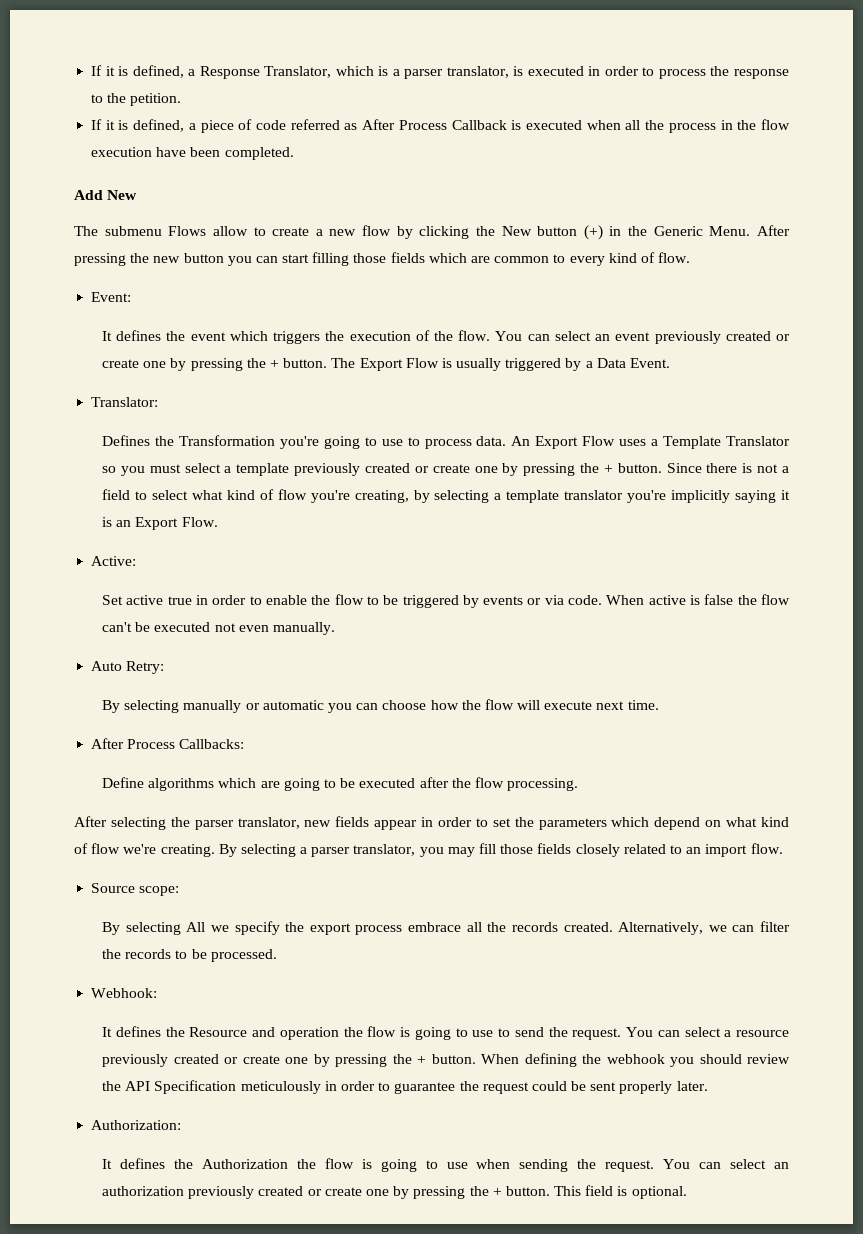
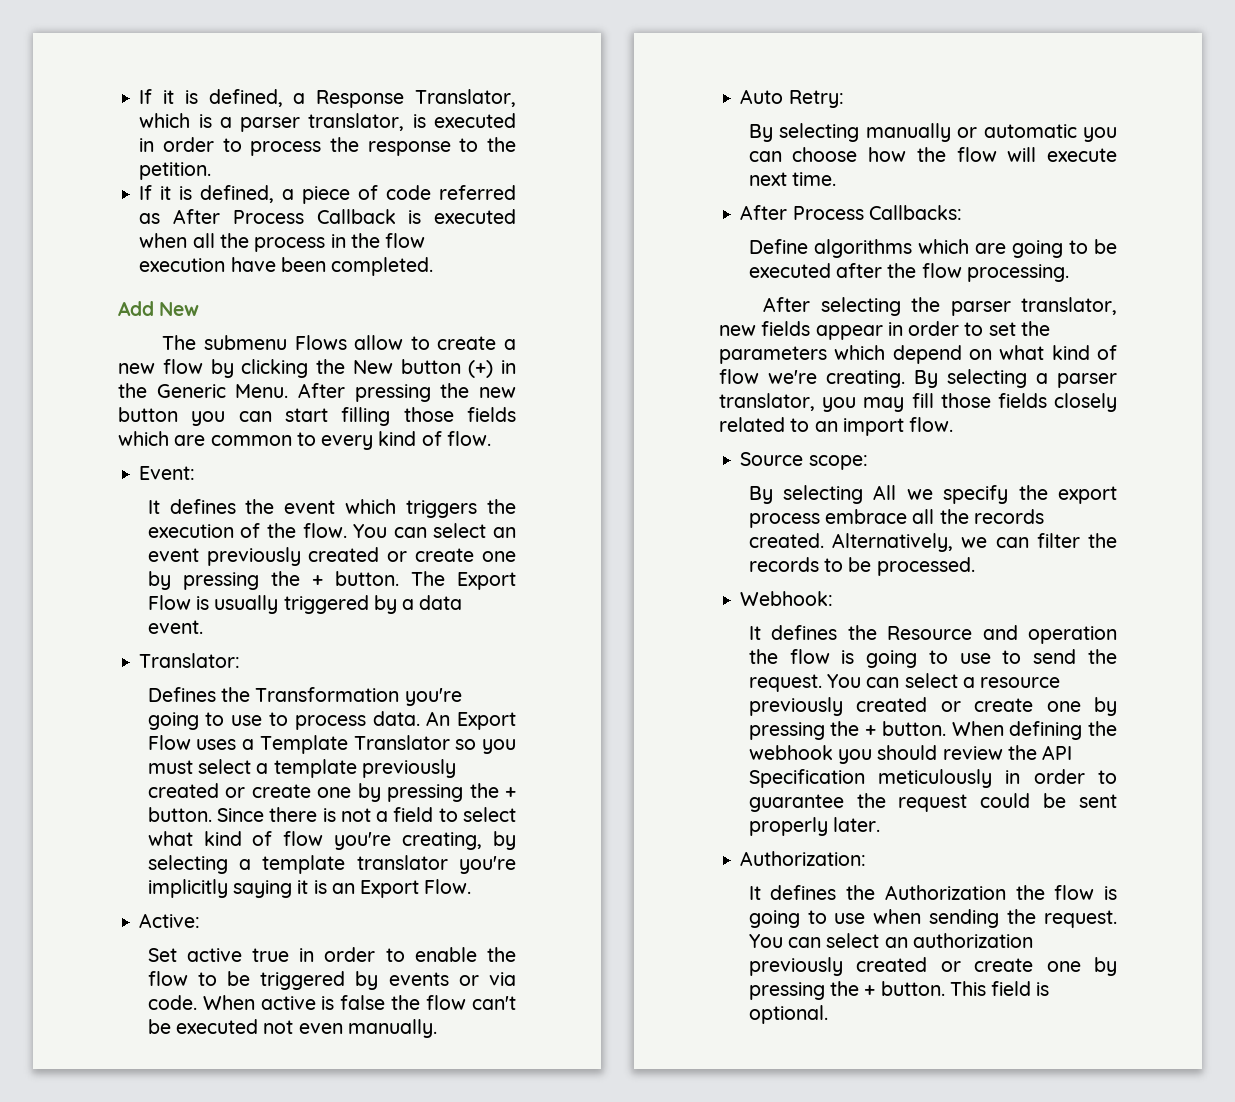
[596,358,671,368] Data Event. -> [419,595,463,610] [147,620,203,634] data event.

